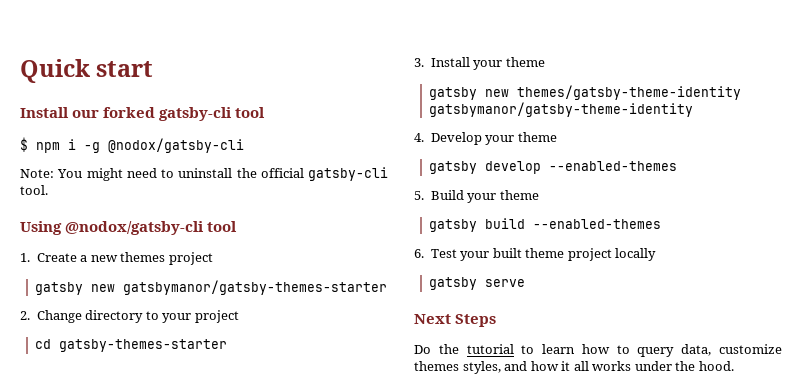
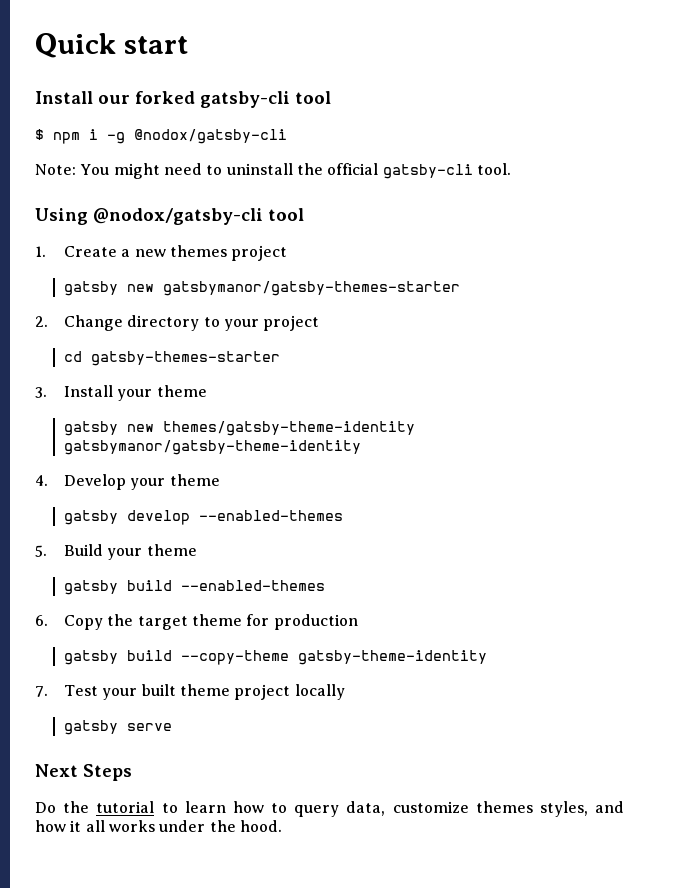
(424, 253) none -> [64,614,358,630] [64,650,488,665] [35,686,48,697] Copy the target theme for production // gatsby build --copy-theme gatsby-theme-identity // 7.

